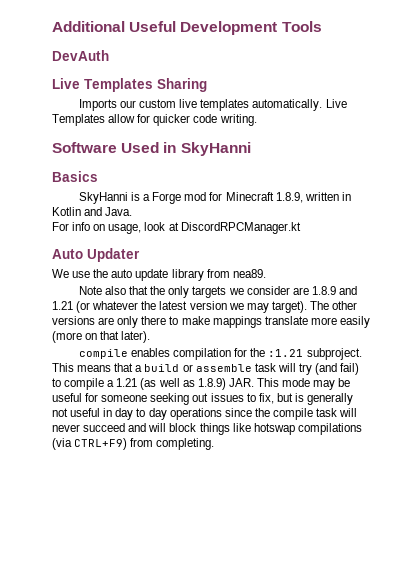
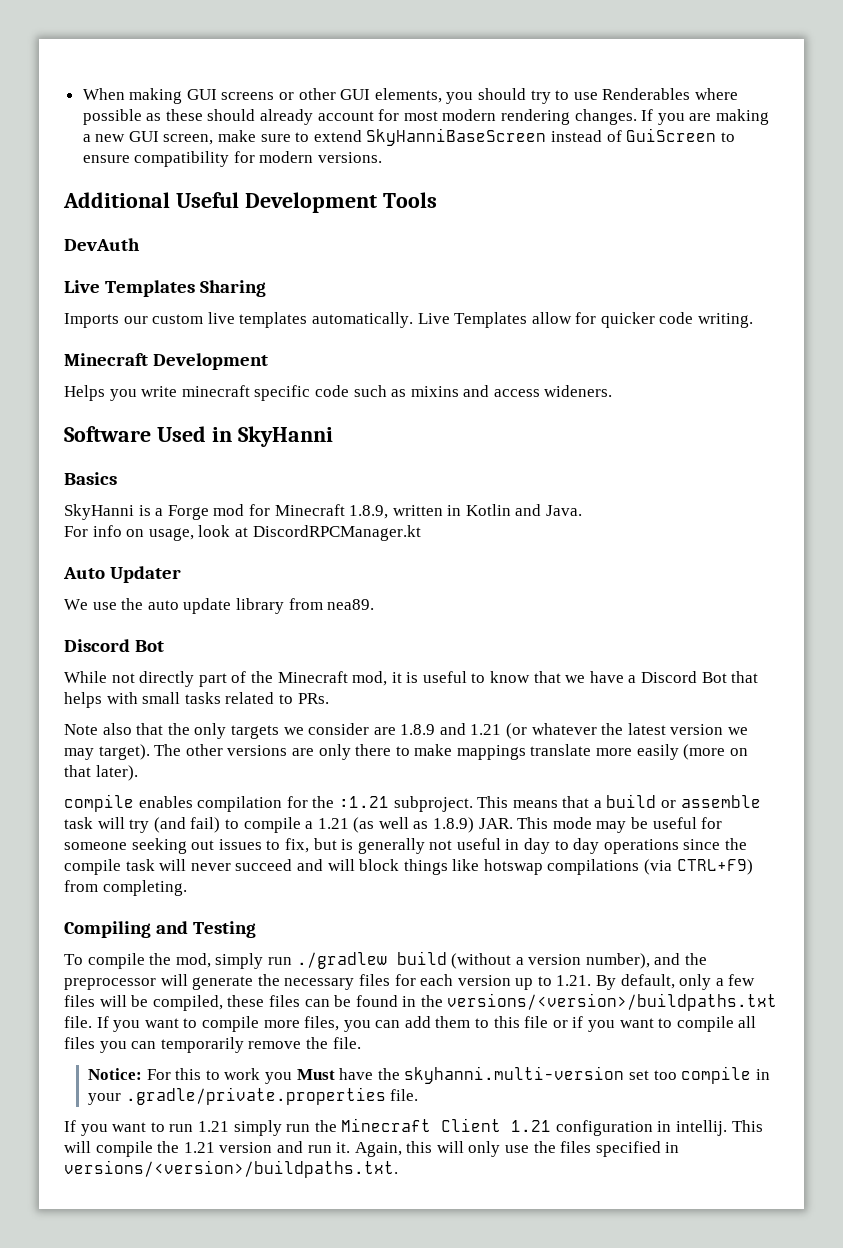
(52, 26) none -> [82,88,738,104] [82,109,769,125] [82,128,735,146] [82,151,383,167] When making GUI screens or other GUI elements, you should try to use Renderables where possible as these should already account for most modern rendering changes. If you are making a new GUI screen, make sure to extend SkyHanniBaseScreen instead of GuiScreen to ensure compatibility for modern versions. //
(257, 120) none -> [64,353,269,370] [64,385,613,401] // Minecraft Development // Helps you write minecraft specific code such as mixins and access wideners.
(266, 273) none -> [64,639,165,652] [64,671,759,687] [64,692,329,708] // Discord Bot // While not directly part of the Minecraft mod, it is useful to know that we have a Discord Bot that helps with small tasks related to PRs.
(215, 444) none -> [64,921,257,938] [64,951,708,969] [64,974,756,990] [64,993,778,1011] [64,1016,757,1032] [64,1037,361,1053] [88,1066,770,1084] [88,1087,419,1105] [64,1118,763,1136] [64,1141,680,1157] [64,1160,398,1178] // Compiling and Testing // To compile the mod, simply run ./gradlew build (without a version number), and the preprocessor will generate the necessary files for each version up to 1.21. By default, only a few files will be compiled, these files can be found in the versions/<version>/buildpaths.txt file. If you want to compile more files, you can add them to this file or if you want to compile all files you can temporarily remove the file. // Notice: For this to work you Must have the skyhanni.multi-version set too compile in your .gradle/private.properties file. // If you want to run 1.21 simply run the Minecraft Client 1.21 configuration in intellij. This will compile the 1.21 version and run it. Again, this will only use the files specified in versions/<version>/buildpaths.txt.

